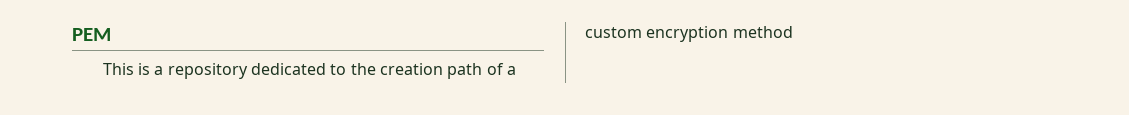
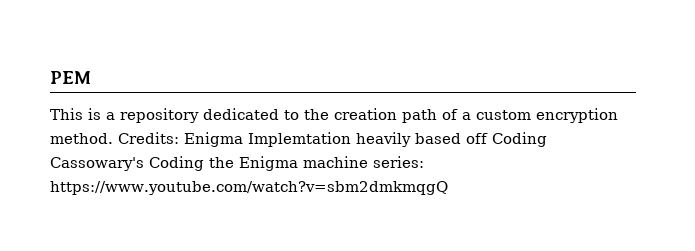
[732,26,793,38] method -> [50,132,547,147] [50,156,424,171] [50,181,448,195] method. Credits: Enigma Implemtation heavily based off Coding Cassowary's Coding the Enigma machine series: https://www.youtube.com/watch?v=sbm2dmkmqgQ

